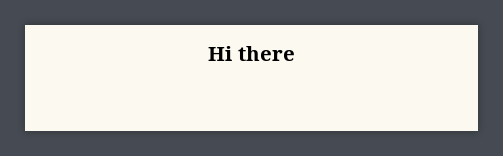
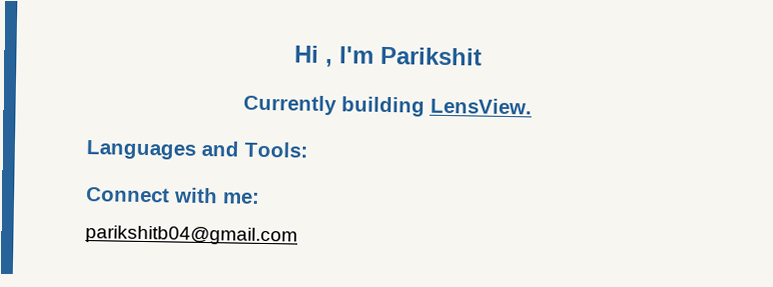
[237,46,295,61] there -> [325,46,482,68] [242,94,532,117] [86,140,309,160] [86,187,260,204] [85,225,298,246] , I'm Parikshit // Currently building LensView. // Languages and Tools: // Connect with me: // parikshitb04@gmail.com

